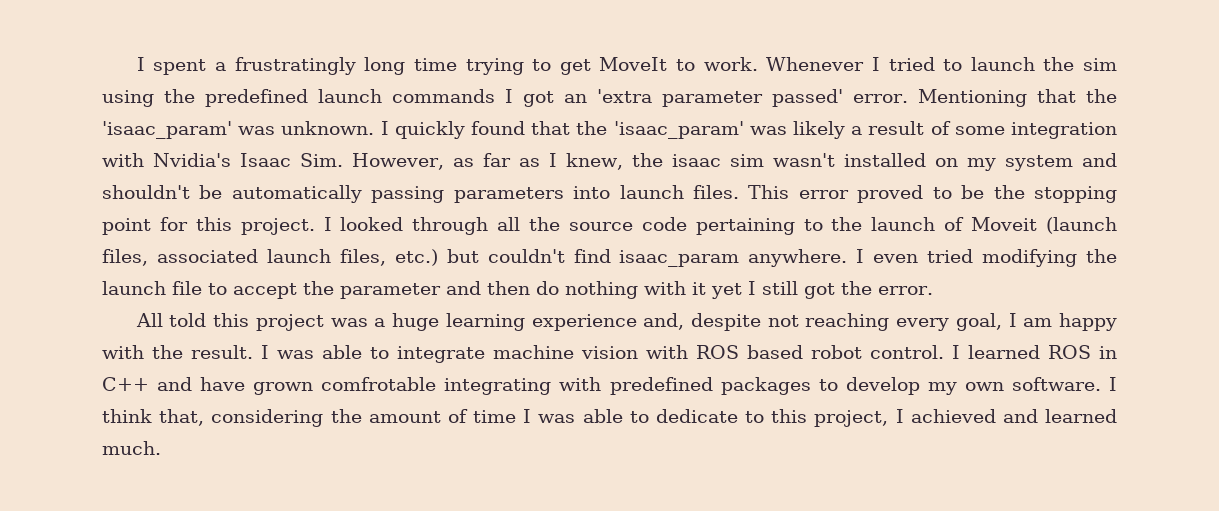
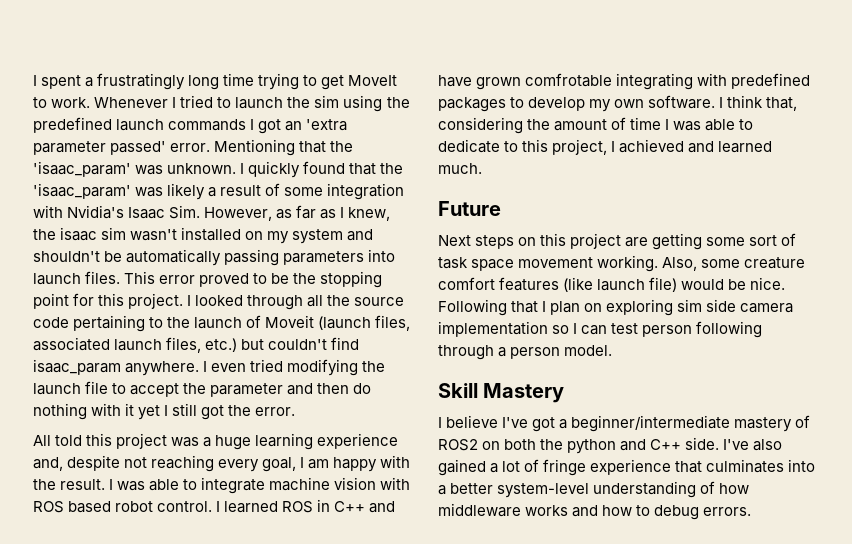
(161, 448) none -> [438,201,501,216] [438,233,797,250] [438,255,806,272] [438,277,786,292] [438,299,794,316] [438,321,763,338] [438,345,613,360] [438,383,565,403] [438,415,811,432] [438,437,783,454] [438,459,816,476] [438,481,750,498] [438,503,752,520] // Future // Next steps on this project are getting some sort of task space movement working. Also, some creature comfort features (like launch file) would be nice. Following that I plan on exploring sim side camera implementation so I can test person following through a person model. // Skill Mastery // I believe I've got a beginner/intermediate mastery of ROS2 on both the python and C++ side. I've also gained a lot of fringe experience that culminates into a better system-level understanding of how middleware works and how to debug errors.

